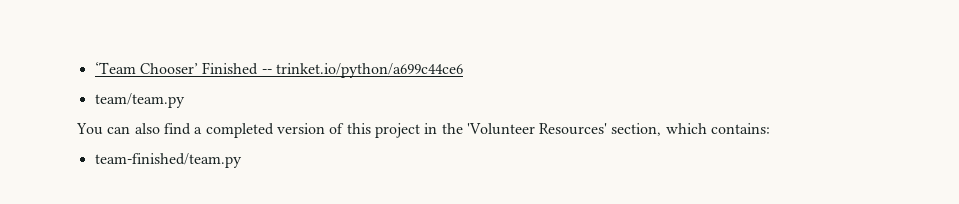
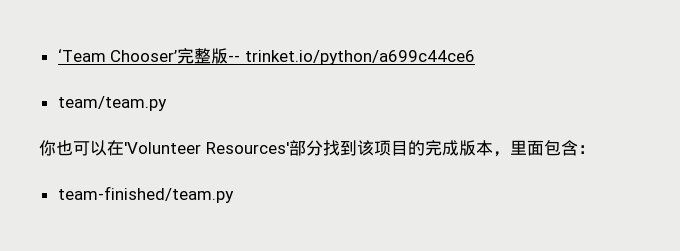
[202,62,259,75] Finished -> [177,48,229,64] 完整版
[76,123,771,138] You can also find a completed version of this project in the 'Volunteer Resources' section, which contains: -> [39,140,595,157] 你也可以在'Volunteer Resources'部分找到该项目的完成版本，里面包含：

